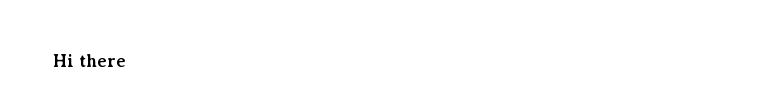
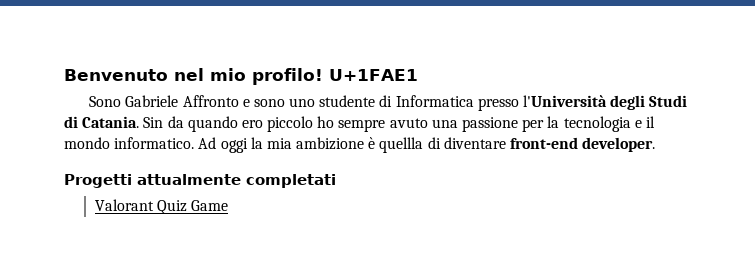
[53,54,126,67] Hi there -> [64,68,418,85] [89,95,688,111] [64,116,655,132] [64,137,656,153] [64,174,336,188] [94,199,228,214] Benvenuto nel mio profilo! U+1FAE1 // Sono Gabriele Affronto e sono uno studente di Informatica presso l'Università degli Studi di Catania. Sin da quando ero piccolo ho sempre avuto una passione per la tecnologia e il mondo informatico. Ad oggi la mia ambizione è quellla di diventare front-end developer. // Progetti attualmente completati // Valorant Quiz Game

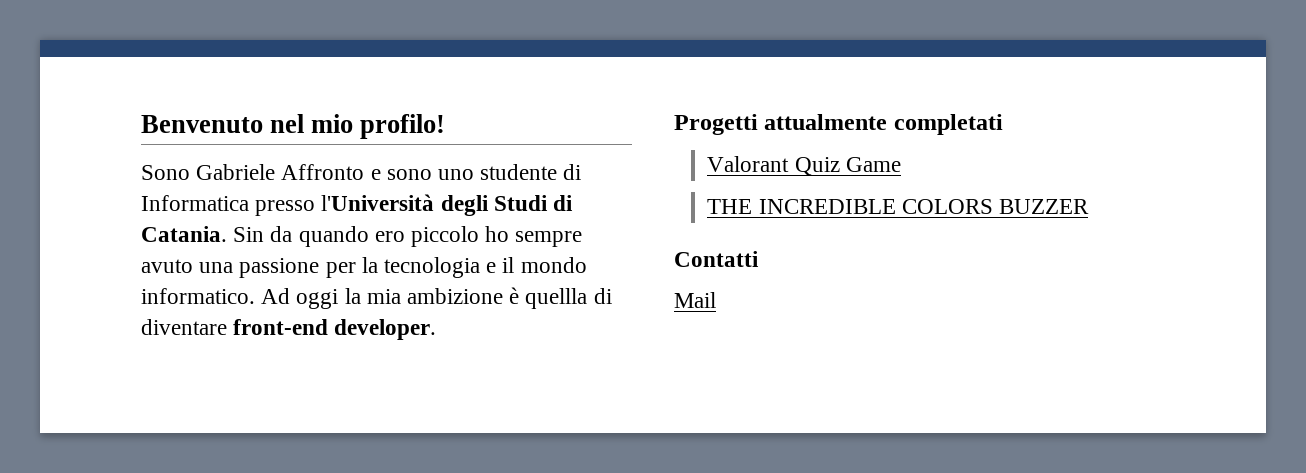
[329,69,418,81] U+1FAE1 -> (446, 126) none
(228, 205) none -> [707,199,1089,214] [674,251,759,267] [674,292,716,308] // THE INCREDIBLE COLORS BUZZER // Contatti // Mail

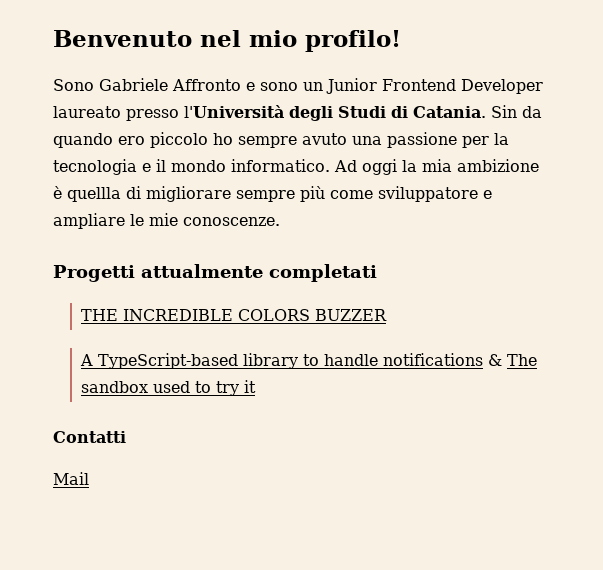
[438,164,582,180] [141,195,249,211] uno studente di Informatica -> [303,78,543,94] [53,106,121,118] un Junior Frontend Developer laureato
[141,319,437,340] diventare front-end developer. -> [146,186,492,202] [53,213,280,229] migliorare sempre più come sviluppatore e ampliare le mie conoscenze.
[707,156,901,176] // Valorant Quiz Game -> (377, 273) none
(1089, 206) none -> [80,353,538,369] [81,380,257,396] // A TypeScript-based library to handle notifications & The sandbox used to try it

